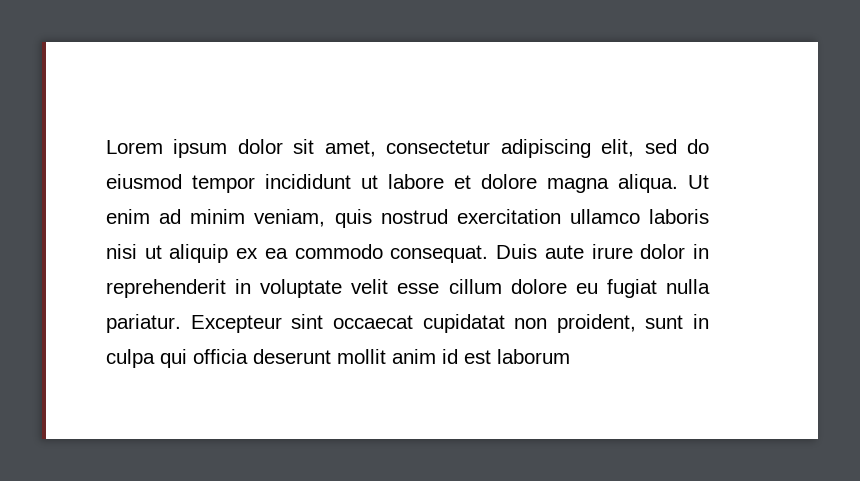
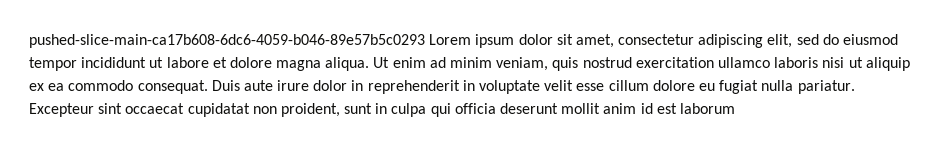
(106, 147) none -> [29,34,425,48] pushed-slice-main-ca17b608-6dc6-4059-b046-89e57b5c0293

